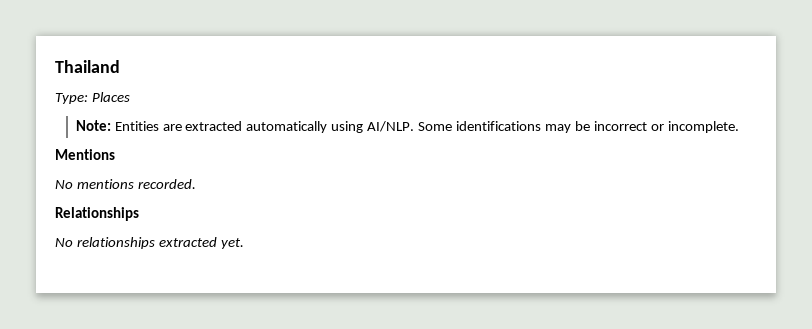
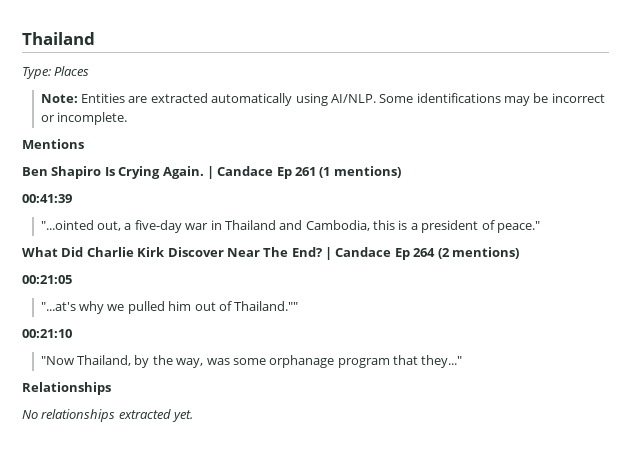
[55,179,196,189] No mentions recorded. -> [22,166,401,179] [22,194,72,203] [40,220,540,233] [22,247,519,260] [22,275,72,284] [40,301,299,314] [22,329,72,338] [40,355,463,368] Ben Shapiro Is Crying Again. | Candace Ep 261 (1 mentions) // 00:41:39 // "...ointed out, a five-day war in Thailand and Cambodia, this is a president of peace." // What Did Charlie Kirk Discover Near The End? | Candace Ep 264 (2 mentions) // 00:21:05 // "...at's why we pulled him out of Thailand."" // 00:21:10 // "Now Thailand, by the way, was some orphanage program that they..."

